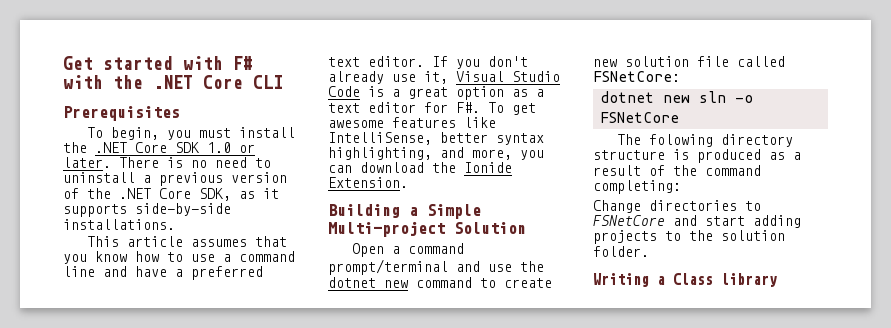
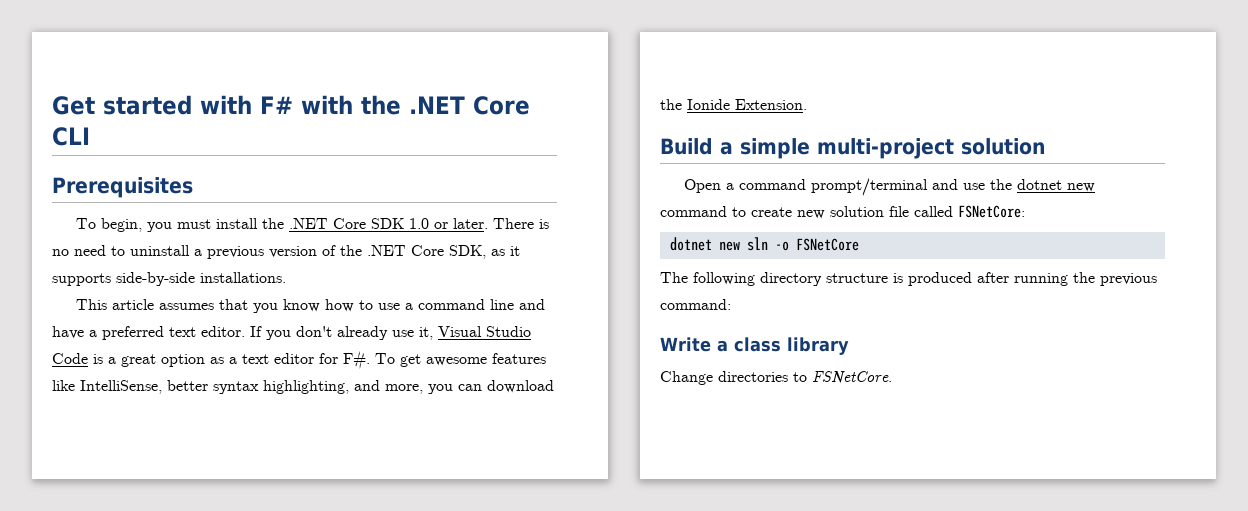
[328,204,481,219] [328,221,526,237] Building a Simple Multi-project Solution -> [660,138,1045,159] Build a simple multi-project solution
[649,134,714,147] folowing -> [693,272,755,286] following
[769,152,801,160] [593,165,761,176] [593,180,681,194] [593,200,761,213] [593,215,801,228] [593,230,785,244] [593,246,649,257] [593,273,777,287] as a result of the command completing: // Change directories to FSNetCore and start adding projects to the solution folder. // Writing a Class library -> [977,272,1157,286] [660,299,731,310] [660,337,849,355] [660,371,892,385] after running the previous command: // Write a class library // Change directories to FSNetCore.

